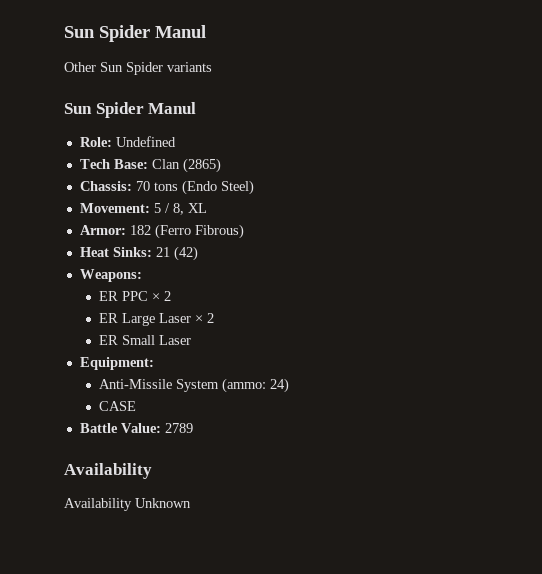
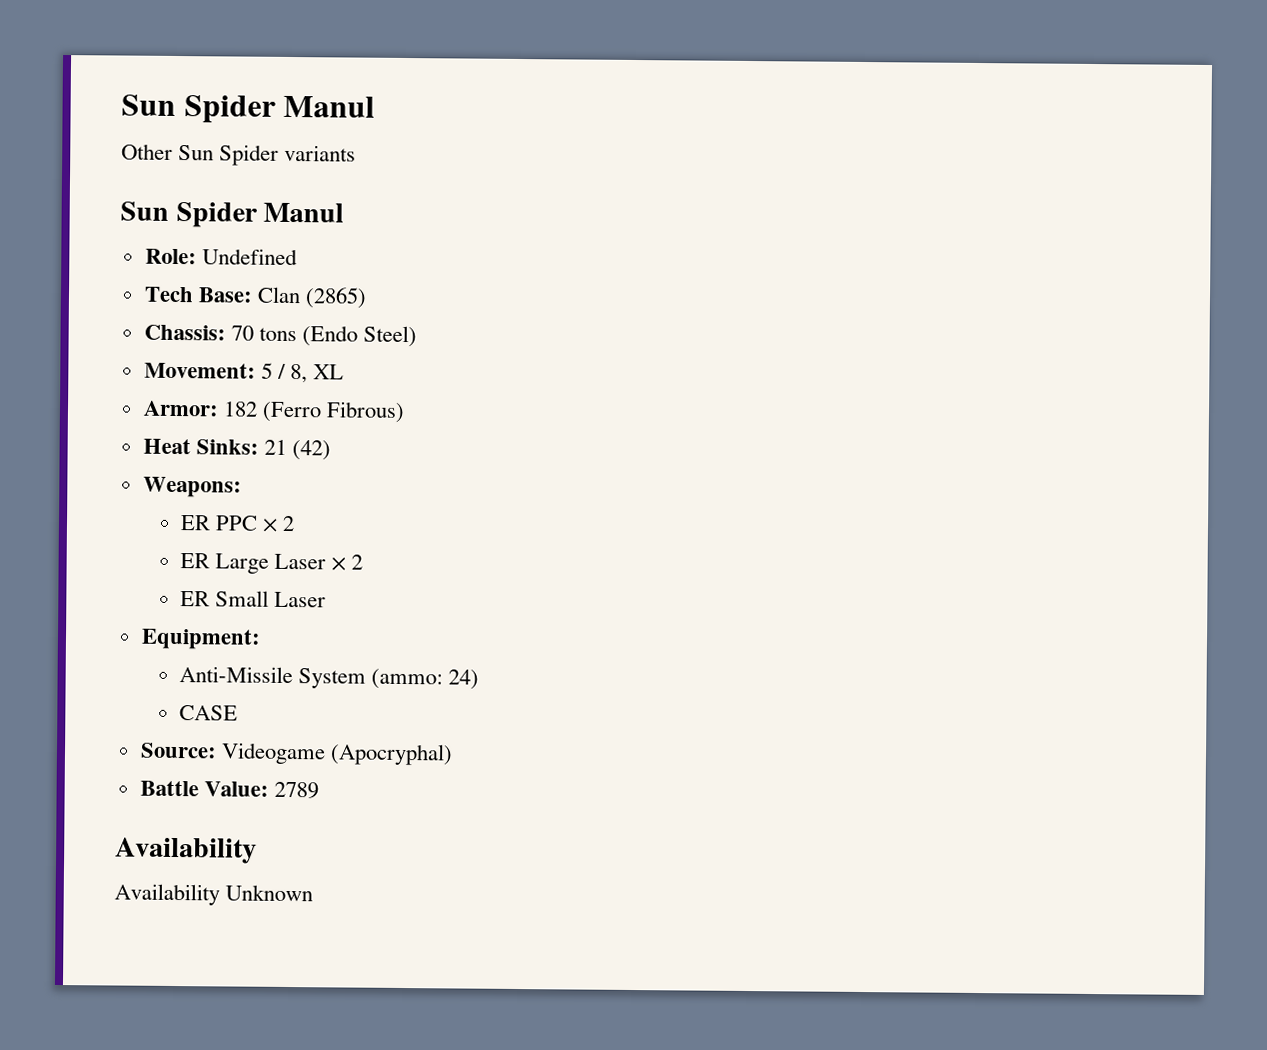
(137, 406) none -> [139,742,453,766] // Source: Videogame (Apocryphal)

